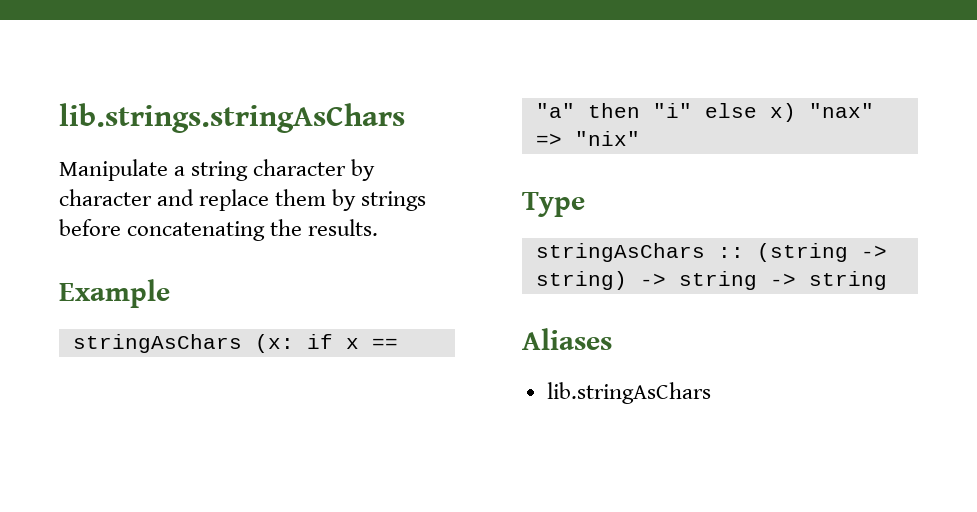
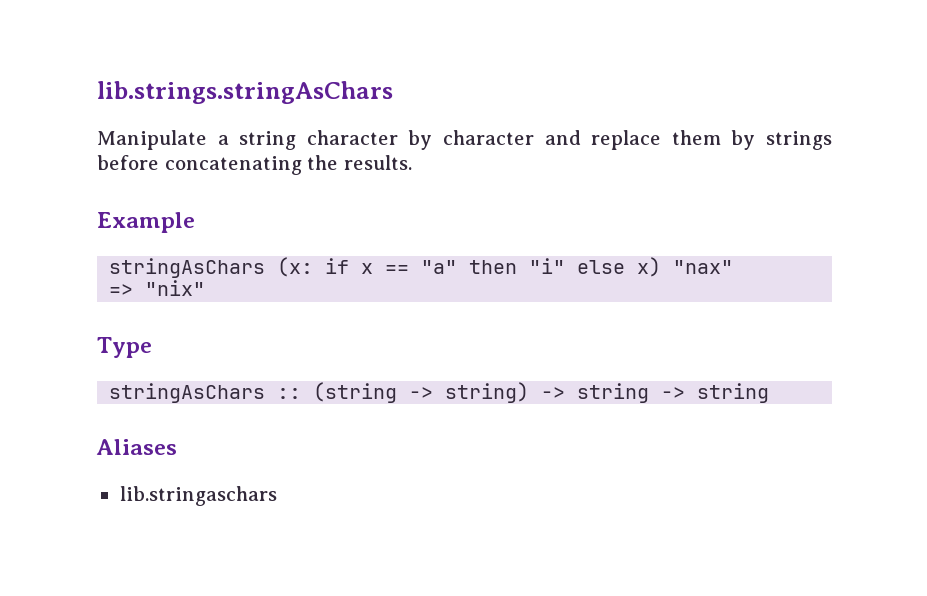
[546,382,711,404] lib.stringAsChars -> [119,486,277,506] lib.stringaschars

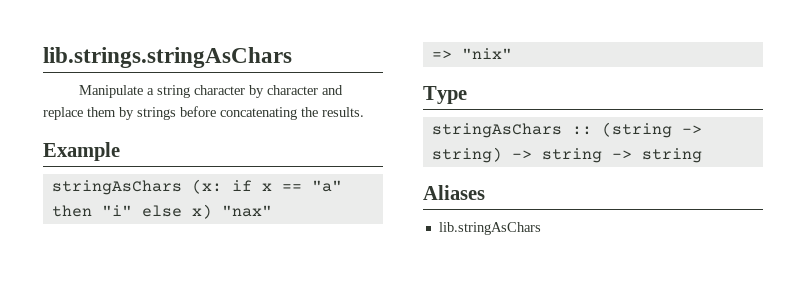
[119,486,277,506] lib.stringaschars -> [438,222,541,235] lib.stringAsChars

